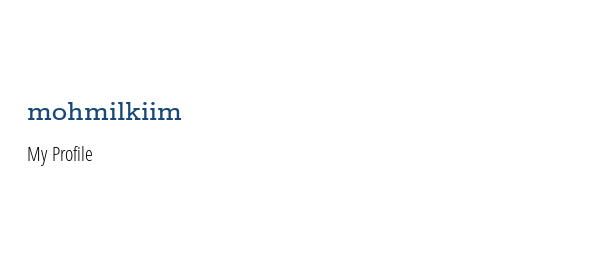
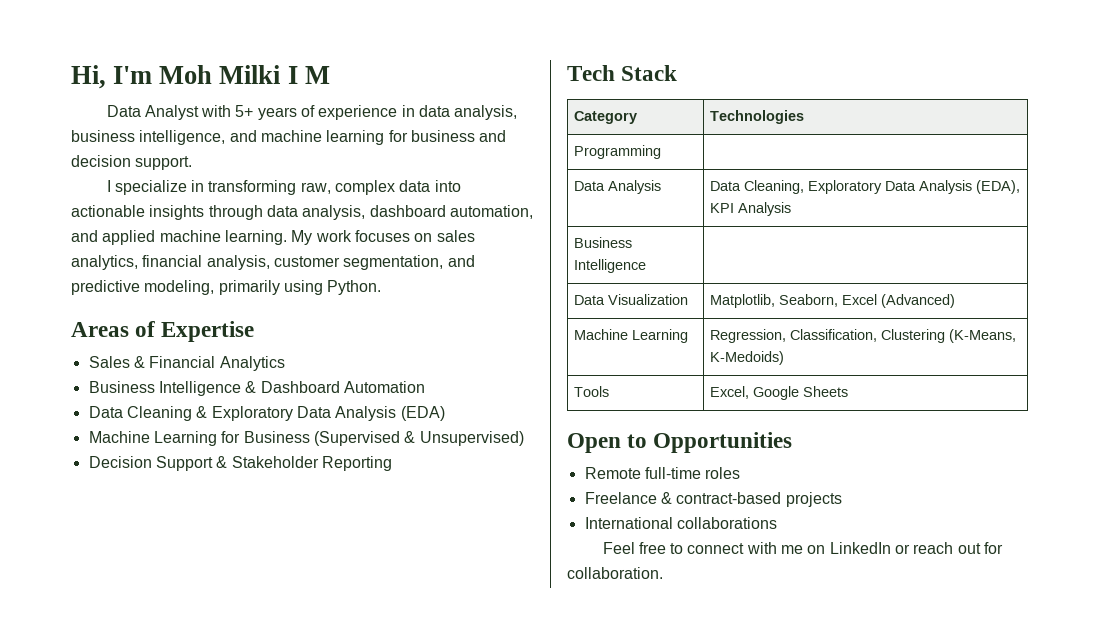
[27,102,182,120] [27,146,94,166] mohmilkiim // My Profile -> [71,65,330,89] [106,105,518,120] [71,130,507,145] [71,155,193,170] [106,180,461,195] [71,205,533,220] [71,230,475,245] [71,255,475,270] [71,280,382,295] [71,321,255,342] [88,356,285,371] [88,381,425,396] [88,406,445,421] [88,431,524,446] [88,456,392,471] [567,65,678,81] [574,111,638,124] [710,110,805,124] [574,145,662,159] [574,180,662,194] [710,180,1021,194] [710,202,792,216] [574,237,633,248] [574,259,647,273] [574,294,689,305] [710,294,956,308] [574,329,689,343] [710,329,1017,343] [710,351,785,365] [574,386,610,397] [710,386,849,400] [567,432,793,453] [584,467,741,479] [584,492,842,507] [584,517,777,529] [602,542,1004,554] [567,567,663,579] Hi, I'm Moh Milki I M // Data Analyst with 5+ years of experience in data analysis, business intelligence, and machine learning for business and decision support. // I specialize in transforming raw, complex data into actionable insights through data analysis, dashboard automation, and applied machine learning. My work focuses on sales analytics, financial analysis, customer segmentation, and predictive modeling, primarily using Python. // Areas of Expertise // Sales & Financial Analytics // Business Intelligence & Dashboard Automation // Data Cleaning & Exploratory Data Analysis (EDA) // Machine Learning for Business (Supervised & Unsupervised) // Decision Support & Stakeholder Reporting // Tech Stack // Category | Technologies // Programming | // Data Analysis | Data Cleaning, Exploratory Data Analysis (EDA), KPI Analysis // Business Intelligence | // Data Visualization | Matplotlib, Seaborn, Excel (Advanced) // Machine Learning | Regression, Classification, Clustering (K-Means, K-Medoids) // Tools | Excel, Google Sheets // Open to Opportunities // Remote full-time roles // Freelance & contract-based projects // International collaborations // Feel free to connect with me on LinkedIn or reach out for collaboration.

